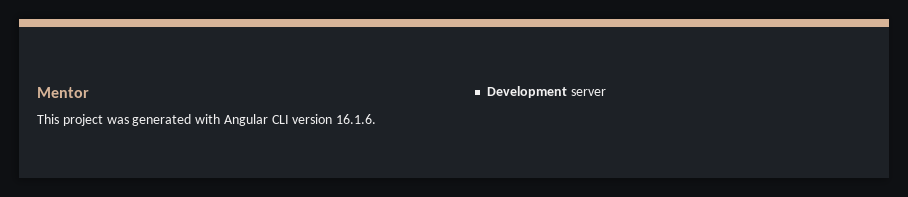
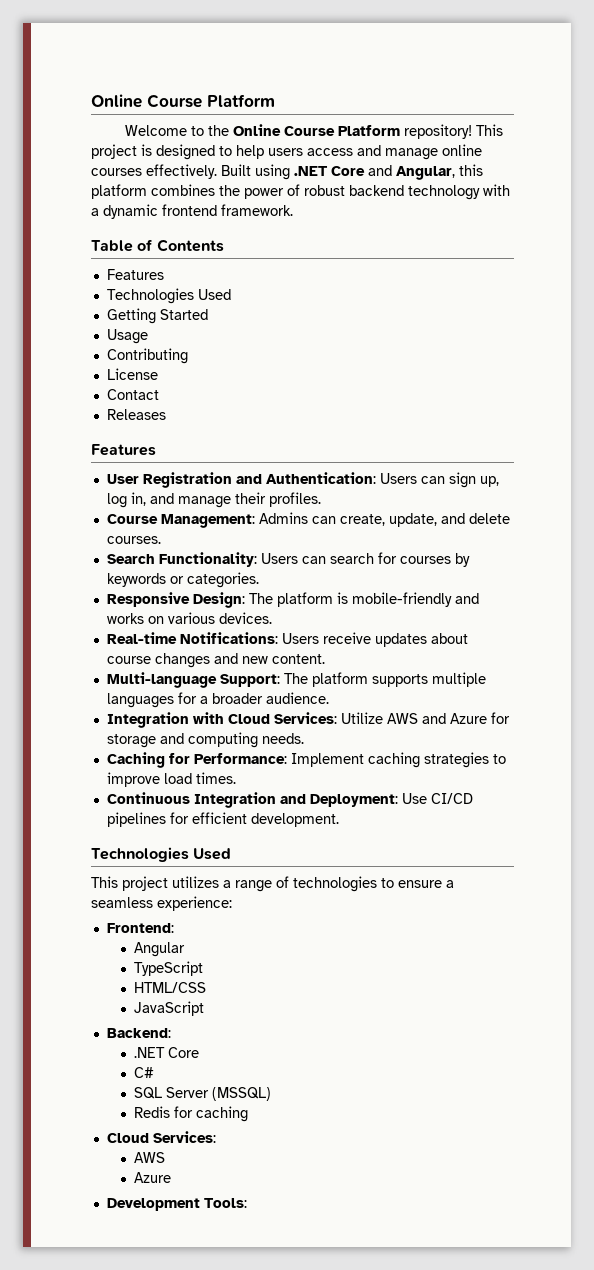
[37,87,89,98] [37,114,377,126] Mentor // This project was generated with Angular CLI version 16.1.6. -> [91,94,275,108] [124,124,503,139] [91,144,482,160] [91,164,483,180] [91,184,510,200] [91,204,293,219] [91,239,224,252] [106,269,164,280] [106,288,231,304] [106,308,208,324] [106,329,148,344] [106,348,188,364] [106,368,158,380] [106,389,159,400] [106,409,166,420] [91,444,156,456] [106,472,499,488] [106,492,321,508] [106,512,510,528] [106,536,161,544] [106,552,470,567] [106,572,259,588] [106,592,479,608] [106,612,272,624] [106,632,468,647] [106,653,325,668] [106,672,486,688] [106,692,329,708] [106,712,510,728] [106,732,304,748] [106,752,506,768] [106,772,236,787] [106,792,473,808] [106,812,339,827] [91,847,232,862] [91,876,454,892] [91,896,232,911] [106,923,174,933] [133,942,185,957] [133,961,203,976] [133,982,206,993] [133,1001,204,1016] [106,1028,171,1038] [133,1047,199,1058] [133,1067,154,1078] [133,1087,271,1101] [133,1106,248,1122] [106,1131,216,1143] [133,1152,165,1163] [133,1172,171,1183] Online Course Platform // Welcome to the Online Course Platform repository! This project is designed to help users access and manage online courses effectively. Built using .NET Core and Angular, this platform combines the power of robust backend technology with a dynamic frontend framework. // Table of Contents // Features // Technologies Used // Getting Started // Usage // Contributing // License // Contact // Releases // Features // User Registration and Authentication: Users can sign up, log in, and manage their profiles. // Course Management: Admins can create, update, and delete courses. // Search Functionality: Users can search for courses by keywords or categories. // Responsive Design: The platform is mobile-friendly and works on various devices. // Real-time Notifications: Users receive updates about course changes and new content. // Multi-language Support: The platform supports multiple languages for a broader audience. // Integration with Cloud Services: Utilize AWS and Azure for storage and computing needs. // Caching for Performance: Implement caching strategies to improve load times. // Continuous Integration and Deployment: Use CI/CD pipelines for efficient development. // Technologies Used // This project utilizes a range of technologies to ensure a seamless experience: // Frontend: // Angular // TypeScript // HTML/CSS // JavaScript // Backend: // .NET Core // C# // SQL Server (MSSQL) // Redis for caching // Cloud Services: // AWS // Azure
[571,89,607,96] server -> [203,1198,247,1208] Tools:

